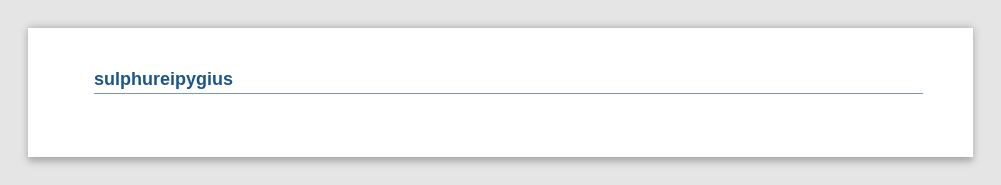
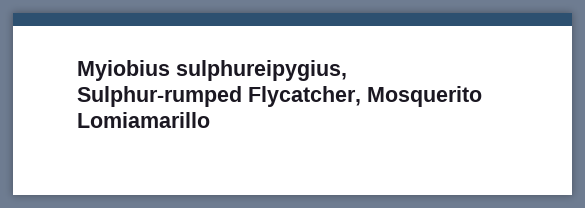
[94,72,233,89] sulphureipygius -> [77,60,347,81] [77,86,482,107] [77,112,210,128] Myiobius sulphureipygius, Sulphur-rumped Flycatcher, Mosquerito Lomiamarillo

